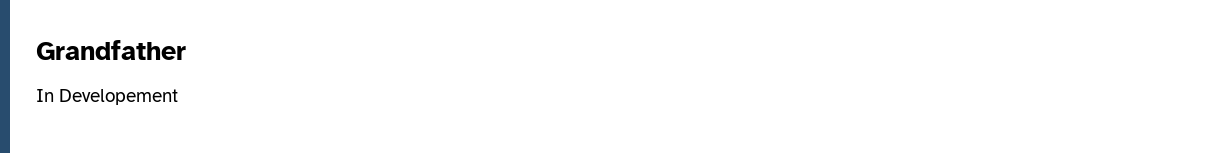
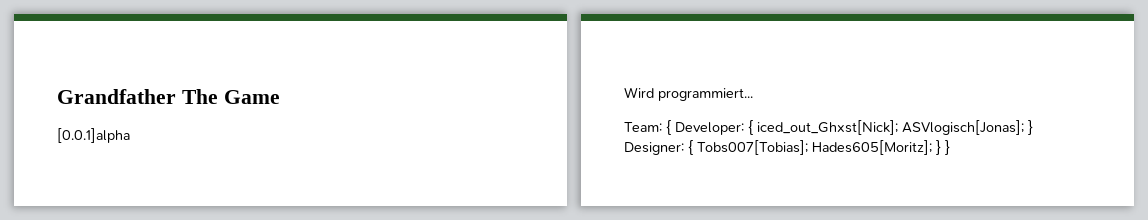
[36,89,179,105] // In Developement -> [181,89,280,104] [57,128,130,143] [624,87,753,101] [624,120,1033,135] [624,140,950,155] The Game // [0.0.1]alpha // Wird programmiert... // Team: { Developer: { iced_out_Ghxst[Nick]; ASVlogisch[Jonas]; } Designer: { Tobs007[Tobias]; Hades605[Moritz]; } }

